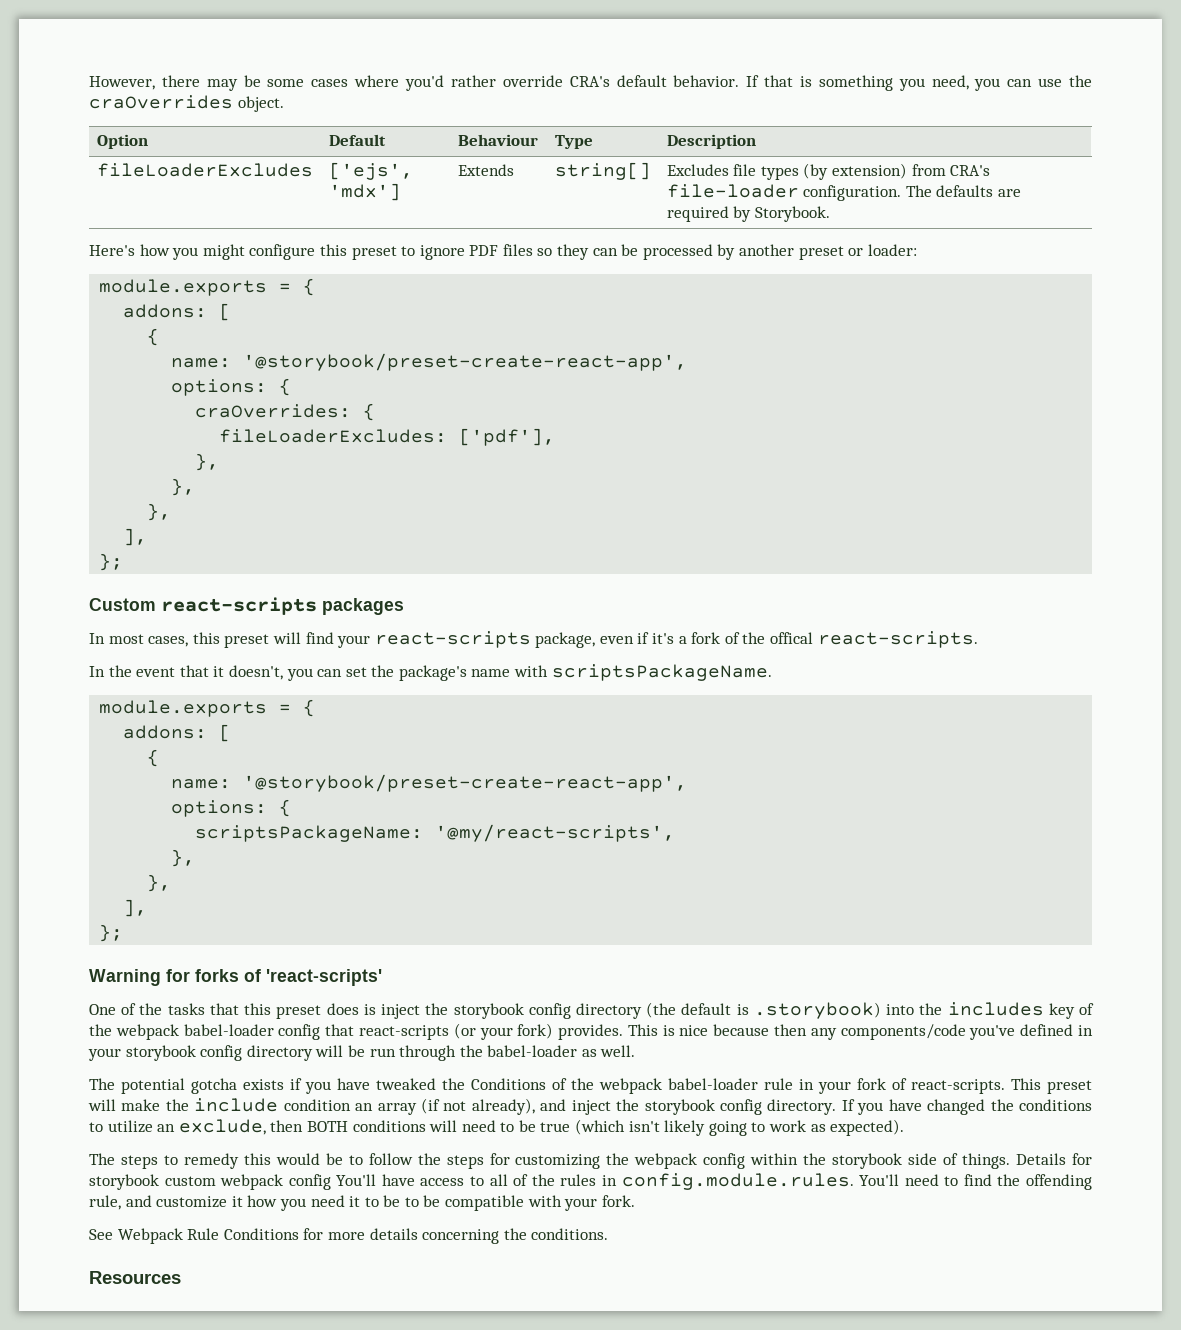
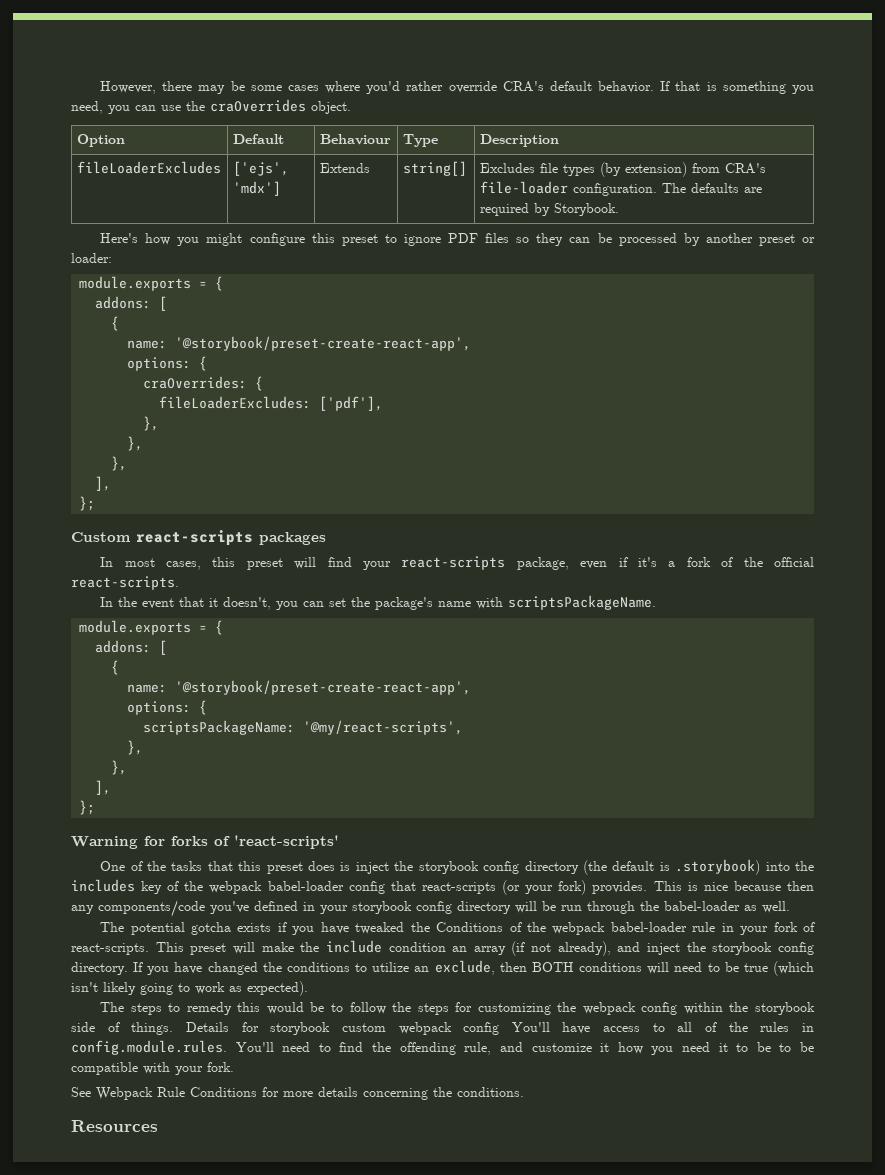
[770,632,814,644] offical -> [773,557,814,567] official

